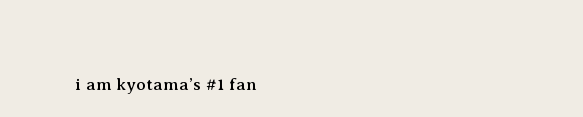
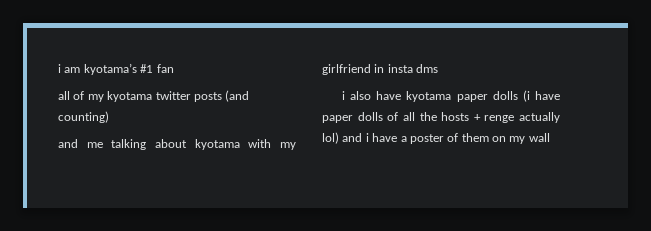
(257, 84) none -> [58,90,250,102] [58,111,109,123] [58,139,296,150] [322,64,439,75] [341,90,560,102] [322,112,560,123] [322,132,550,144] // all of my kyotama twitter posts (and counting) // and me talking about kyotama with my girlfriend in insta dms // i also have kyotama paper dolls (i have paper dolls of all the hosts + renge actually lol) and i have a poster of them on my wall

